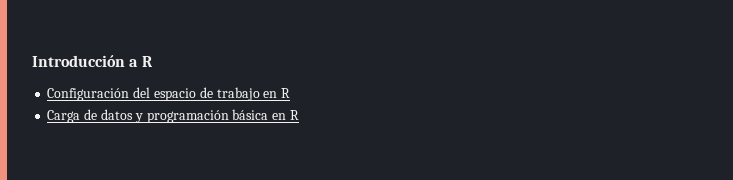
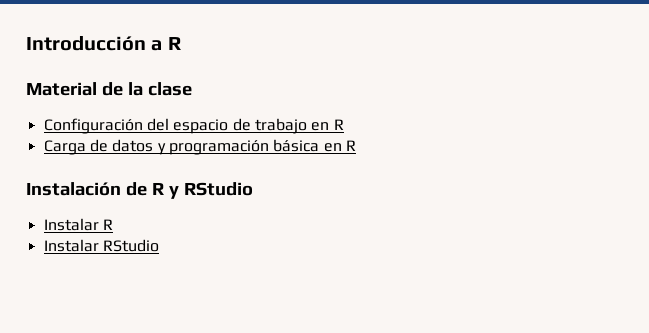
(153, 61) none -> [26,82,192,96] // Material de la clase
(299, 115) none -> [26,182,253,199] [43,218,113,231] [43,239,159,252] // Instalación de R y RStudio // Instalar R // Instalar RStudio

